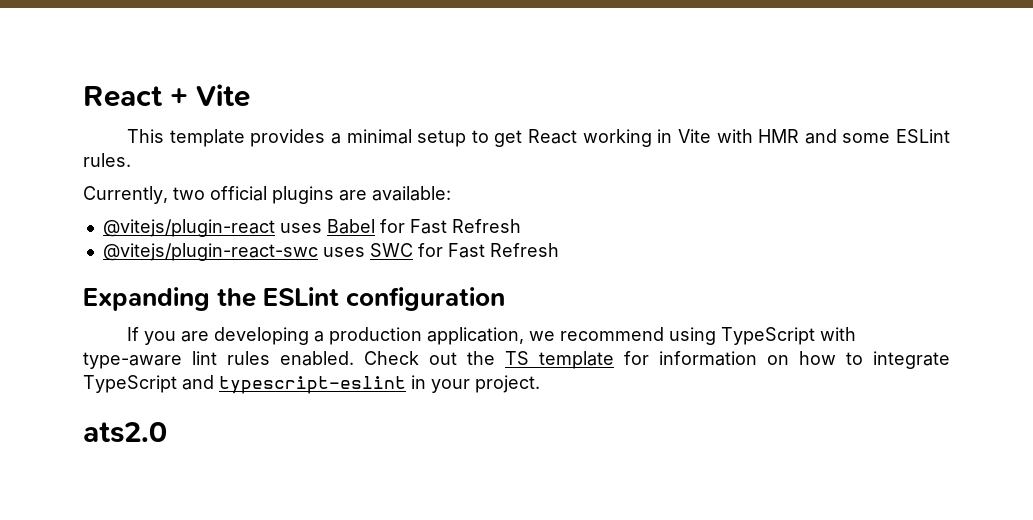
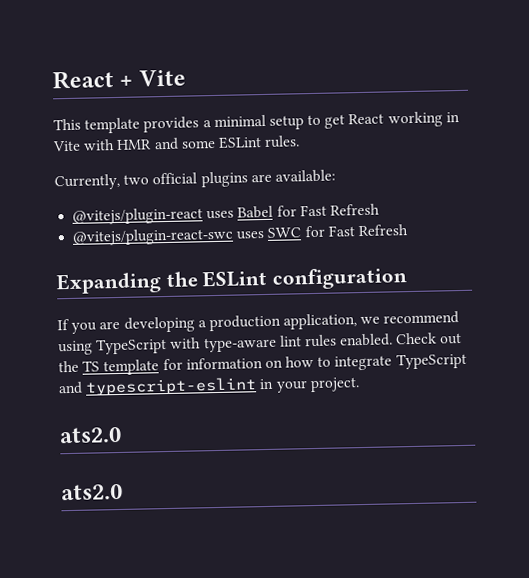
(167, 432) none -> [60,483,123,501] // ats2.0

